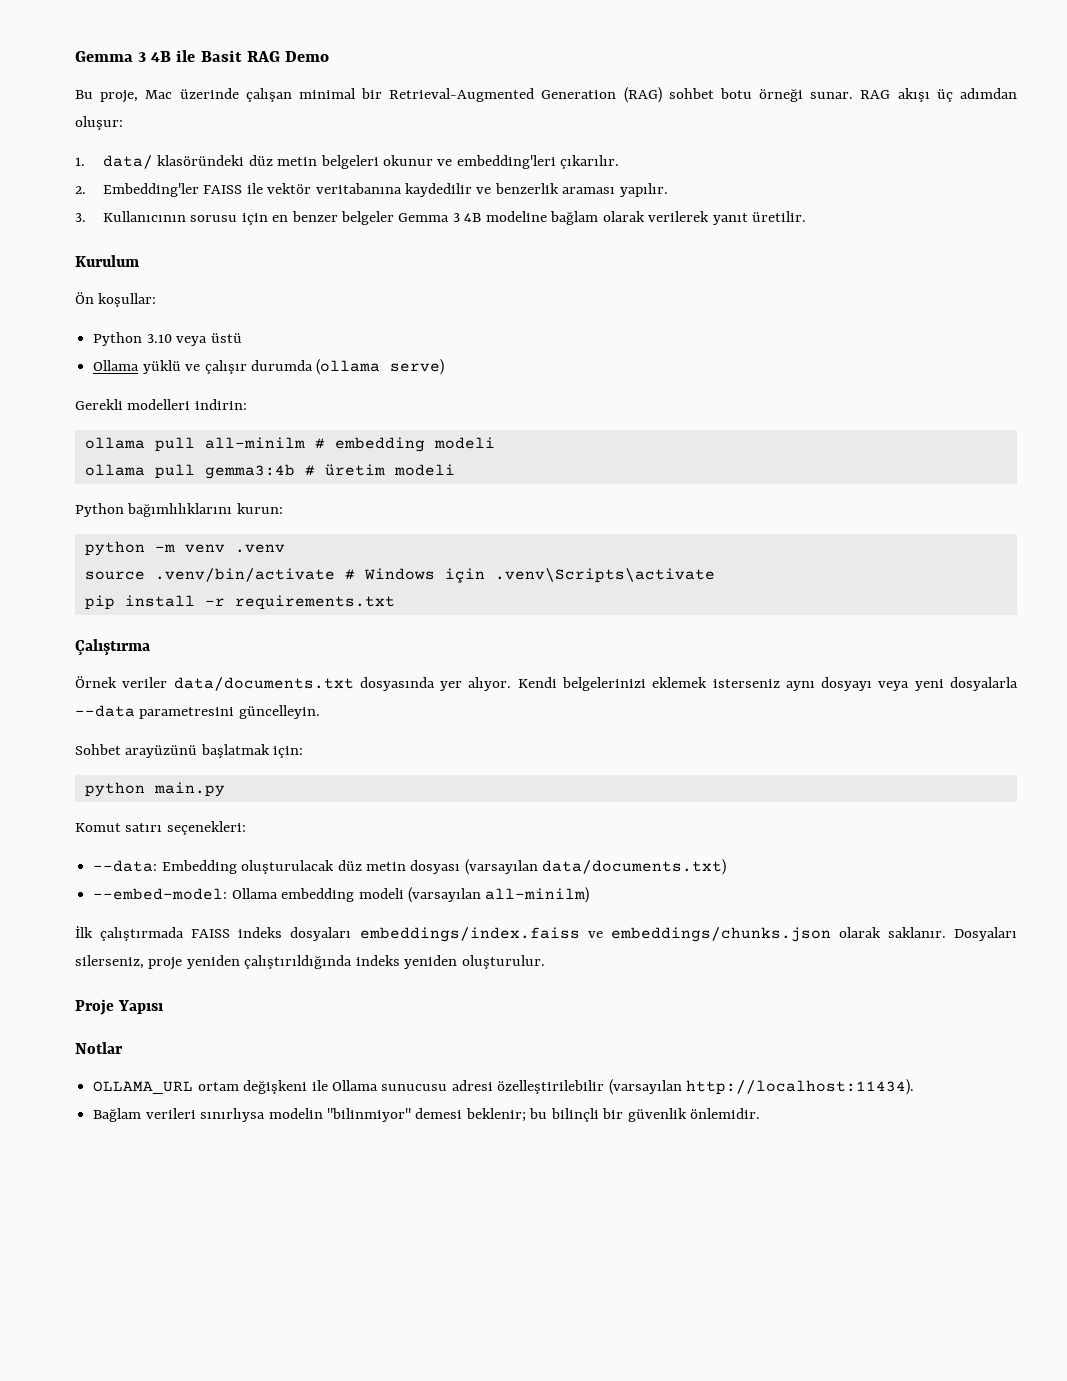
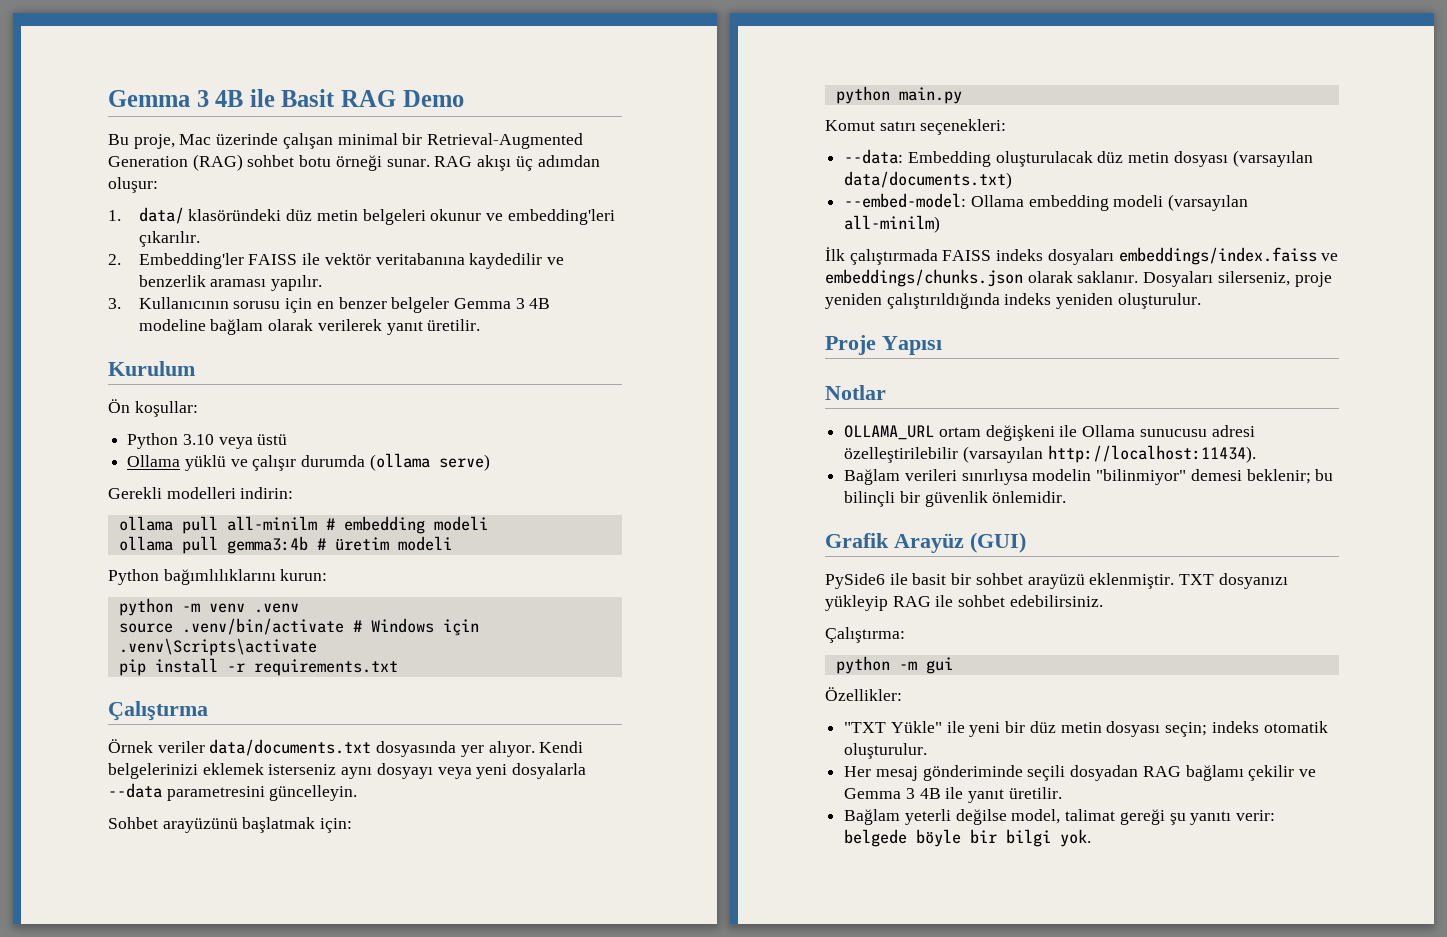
(761, 1113) none -> [825,532,1026,553] [825,573,1288,589] [825,595,1103,611] [825,627,905,643] [835,656,953,674] [825,687,902,701] [844,721,1328,737] [844,743,928,759] [844,765,1317,781] [844,787,1062,803] [844,809,1276,825] [844,829,1092,847] // Grafik Arayüz (GUI) // PySide6 ile basit bir sohbet arayüzü eklenmiştir. TXT dosyanızı yükleyip RAG ile sohbet edebilirsiniz. // Çalıştırma: // python -m gui // Özellikler: // "TXT Yükle" ile yeni bir düz metin dosyası seçin; indeks otomatik oluşturulur. // Her mesaj gönderiminde seçili dosyadan RAG bağlamı çekilir ve Gemma 3 4B ile yanıt üretilir. // Bağlam yeterli değilse model, talimat gereği şu yanıtı verir: belgede böyle bir bilgi yok.

